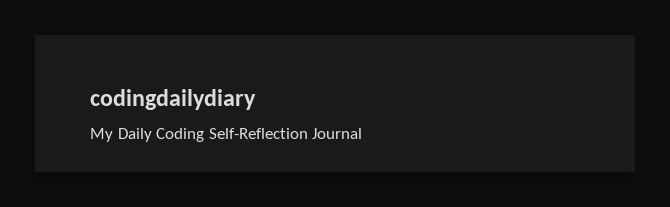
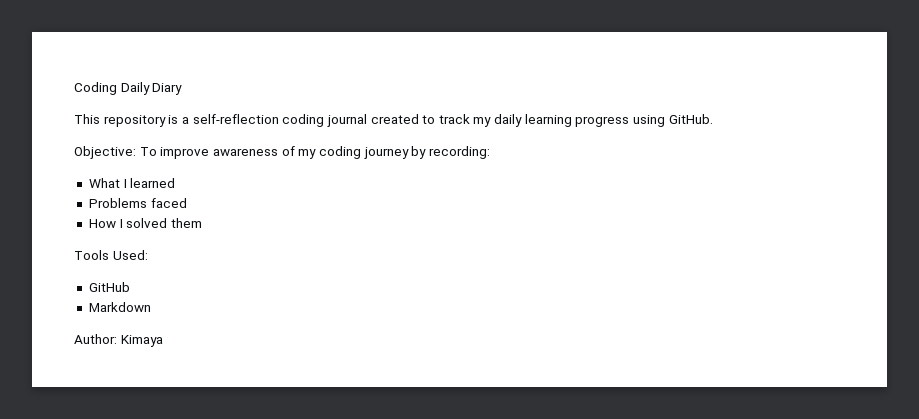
[90,89,256,110] [90,128,363,142] codingdailydiary // My Daily Coding Self-Reflection Journal -> [74,82,183,95] [74,114,713,127] [74,146,490,159] [88,178,176,188] [88,198,187,208] [88,218,202,228] [74,250,148,260] [88,282,130,292] [88,302,151,312] [74,334,163,347] Coding Daily Diary // This repository is a self-reflection coding journal created to track my daily learning progress using GitHub. // Objective: To improve awareness of my coding journey by recording: // What I learned // Problems faced // How I solved them // Tools Used: // GitHub // Markdown // Author: Kimaya

